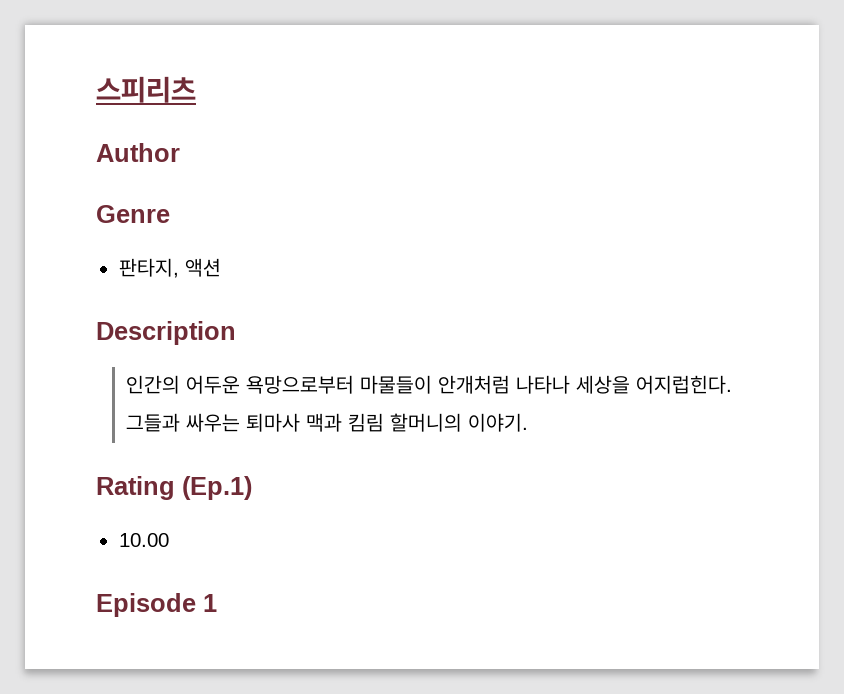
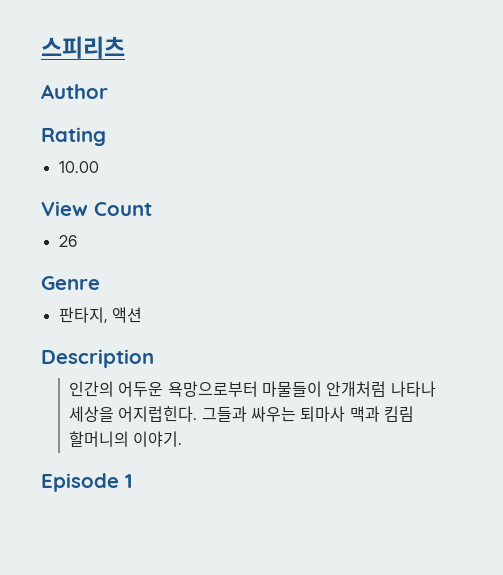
(180, 152) none -> [41,127,106,146] [58,161,99,173] [41,201,152,216] [58,235,77,247] // Rating // 10.00 // View Count // 26
[96,476,252,500] [118,533,169,547] // Rating (Ep.1) // 10.00 -> (183, 439) none

